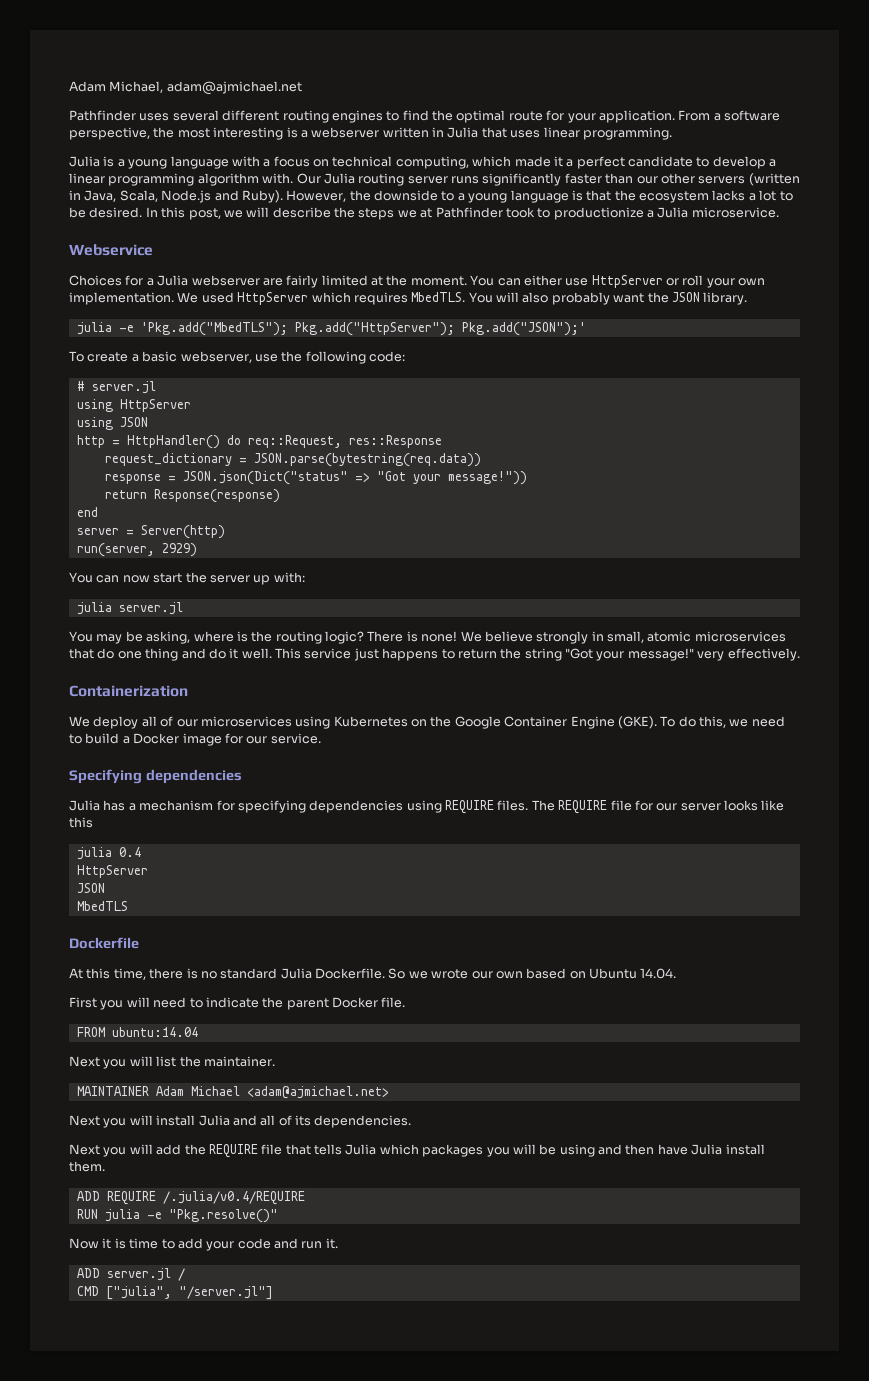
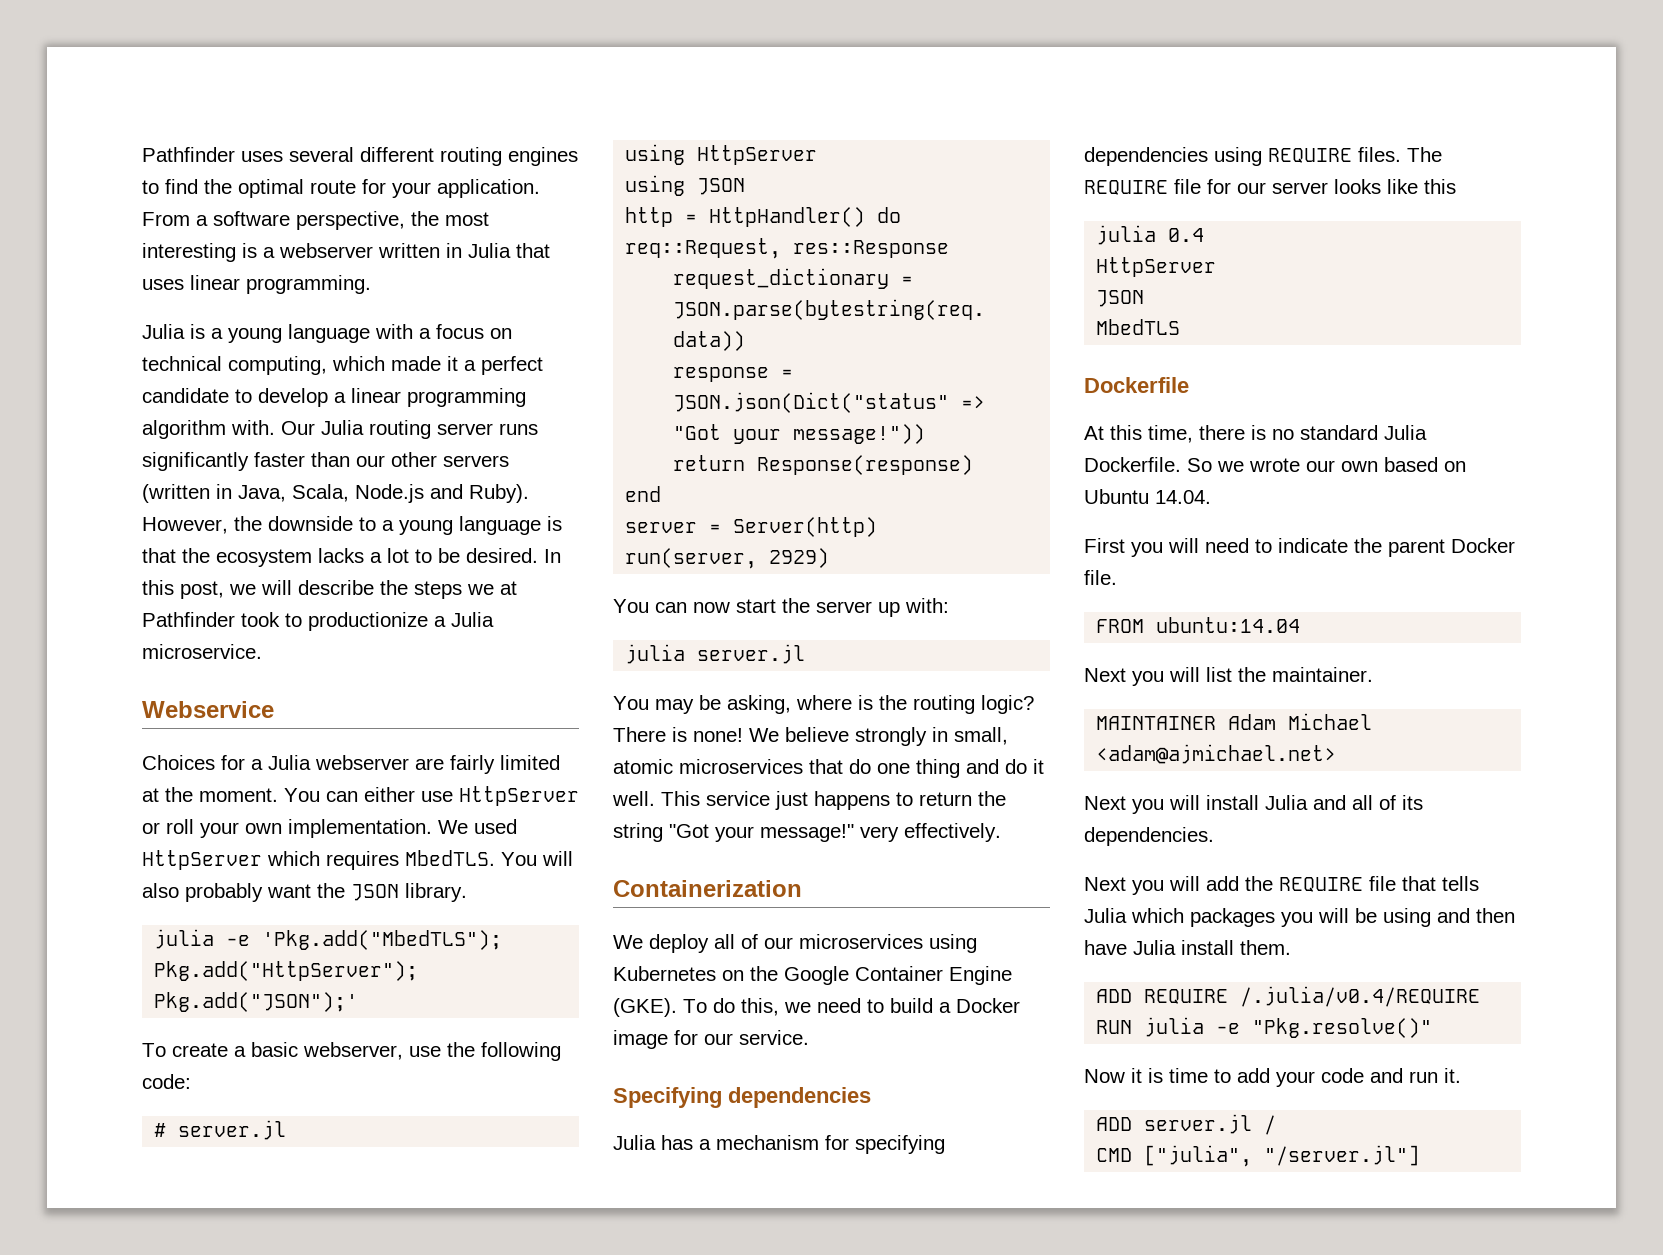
[69,81,302,95] Adam Michael, adam@ajmichael.net // -> (142, 154) none

